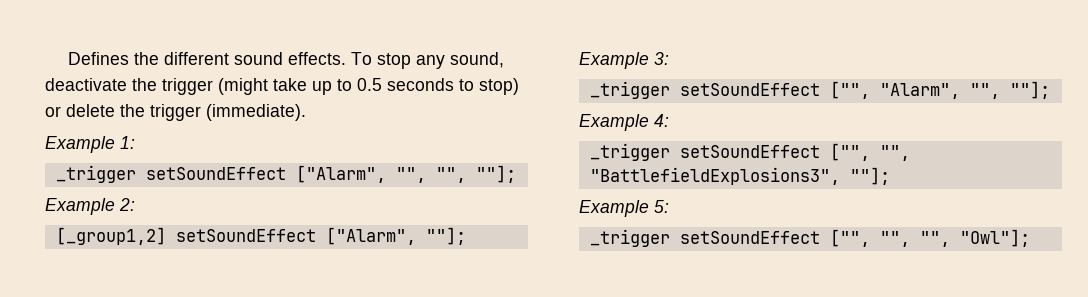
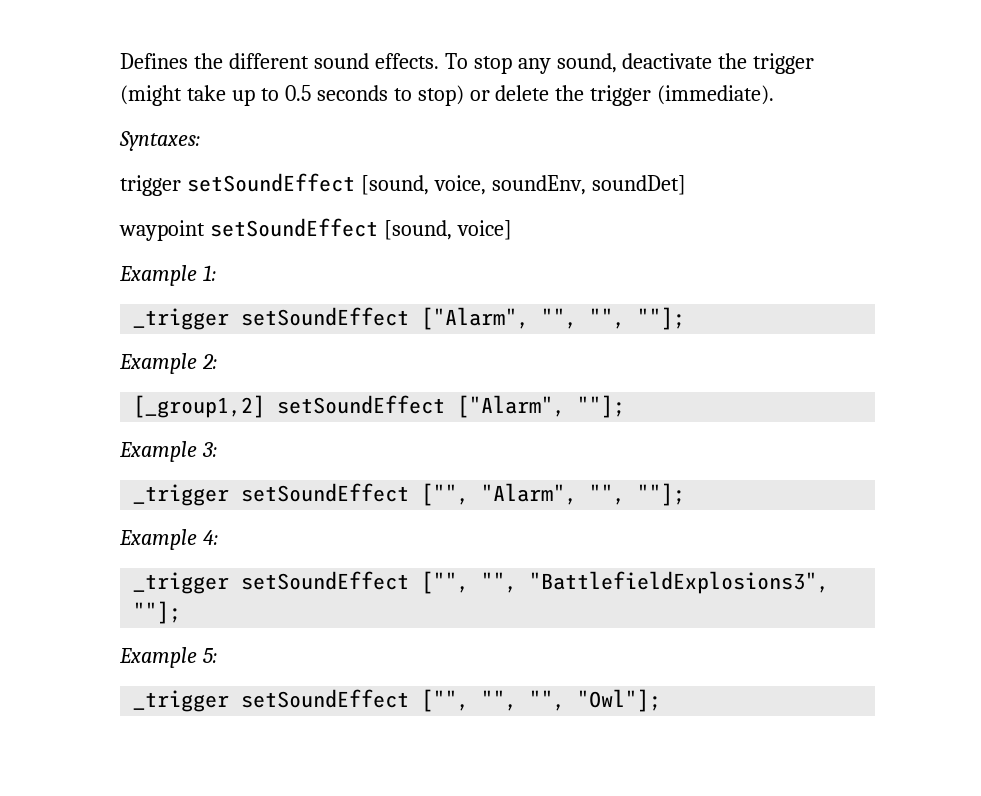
(306, 112) none -> [119,131,200,151] [120,173,686,196] [119,218,512,241] // Syntaxes: // trigger setSoundEffect [sound, voice, soundEnv, soundDet] // waypoint setSoundEffect [sound, voice]

